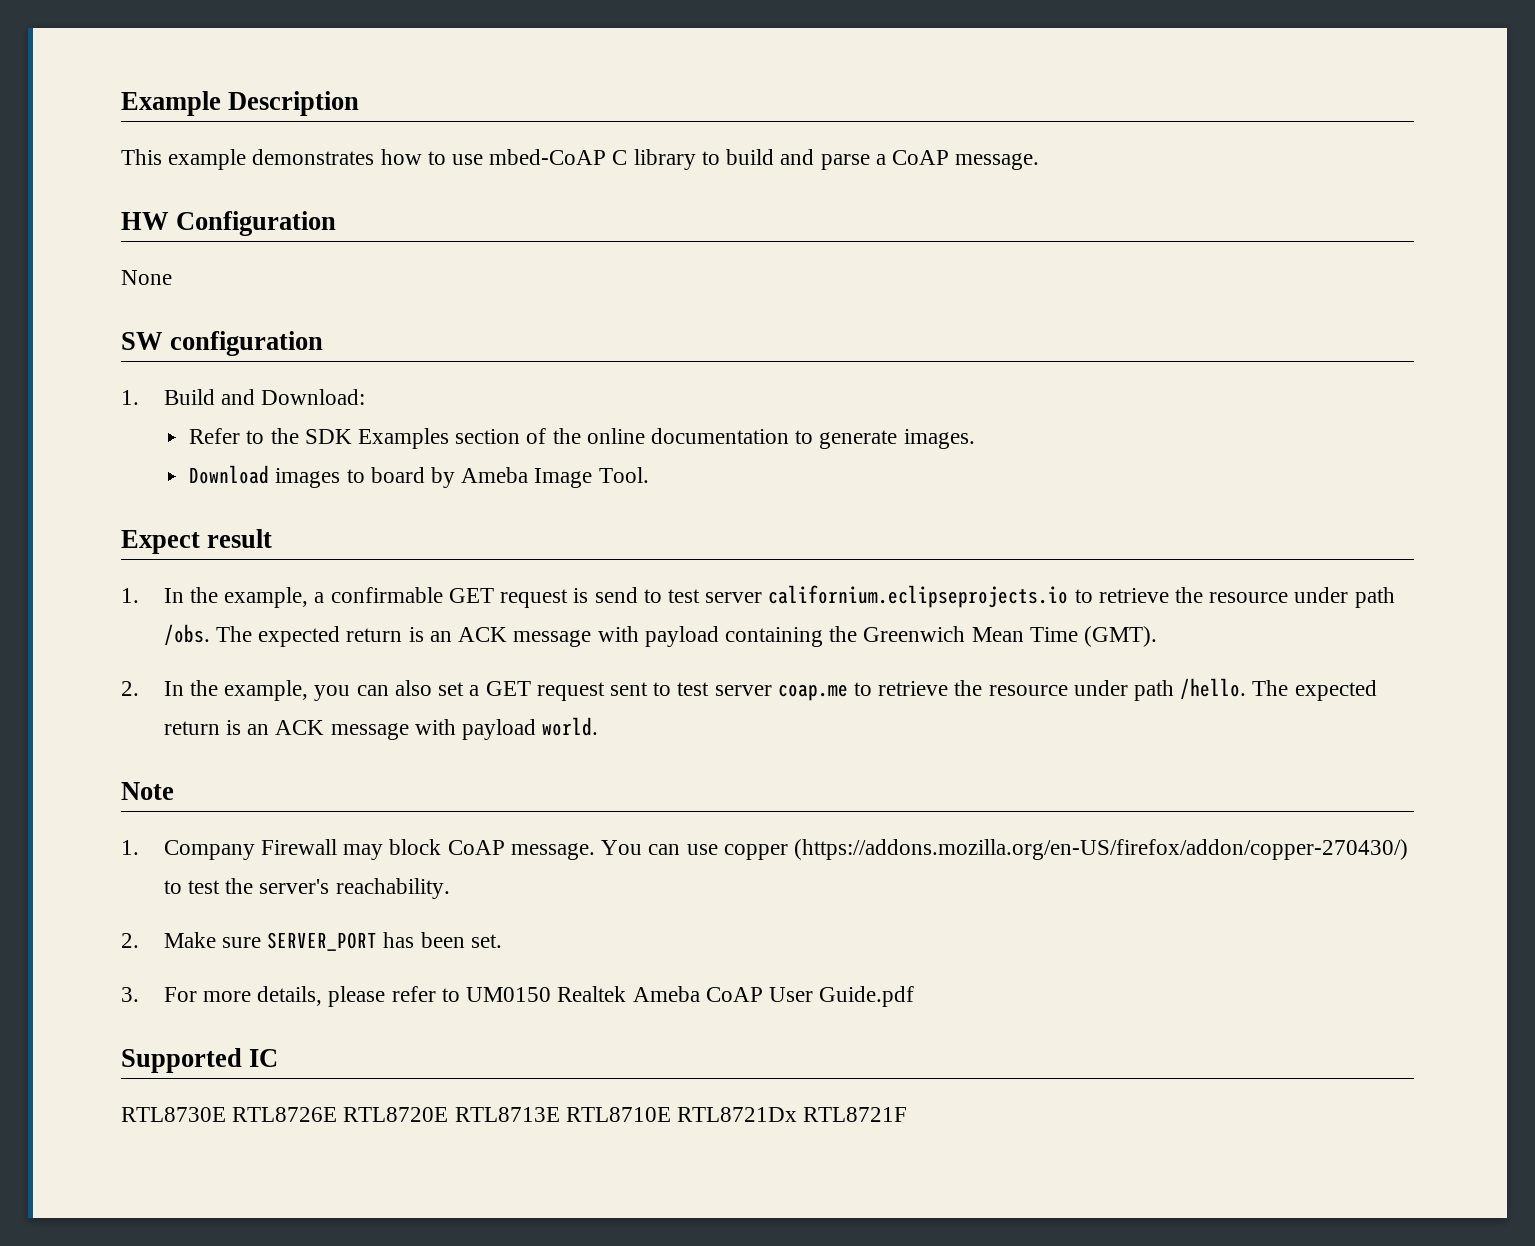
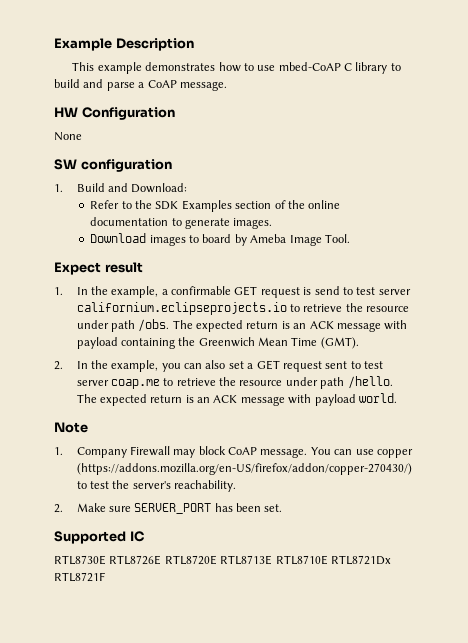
[121,986,915,1007] // 3. For more details, please refer to UM0150 Realtek Ameba CoAP User Guide.pdf -> (283, 508) none

